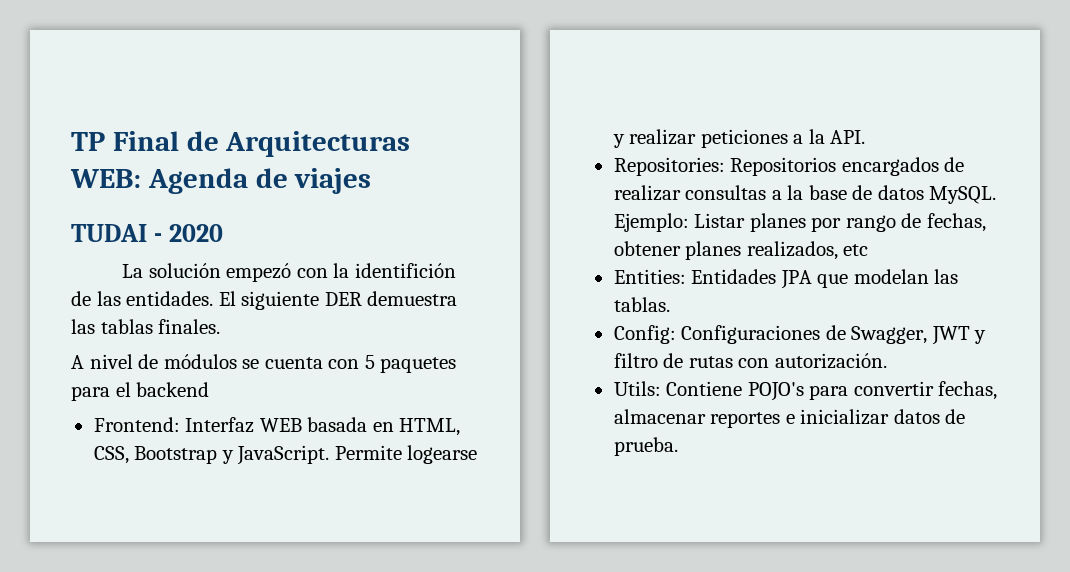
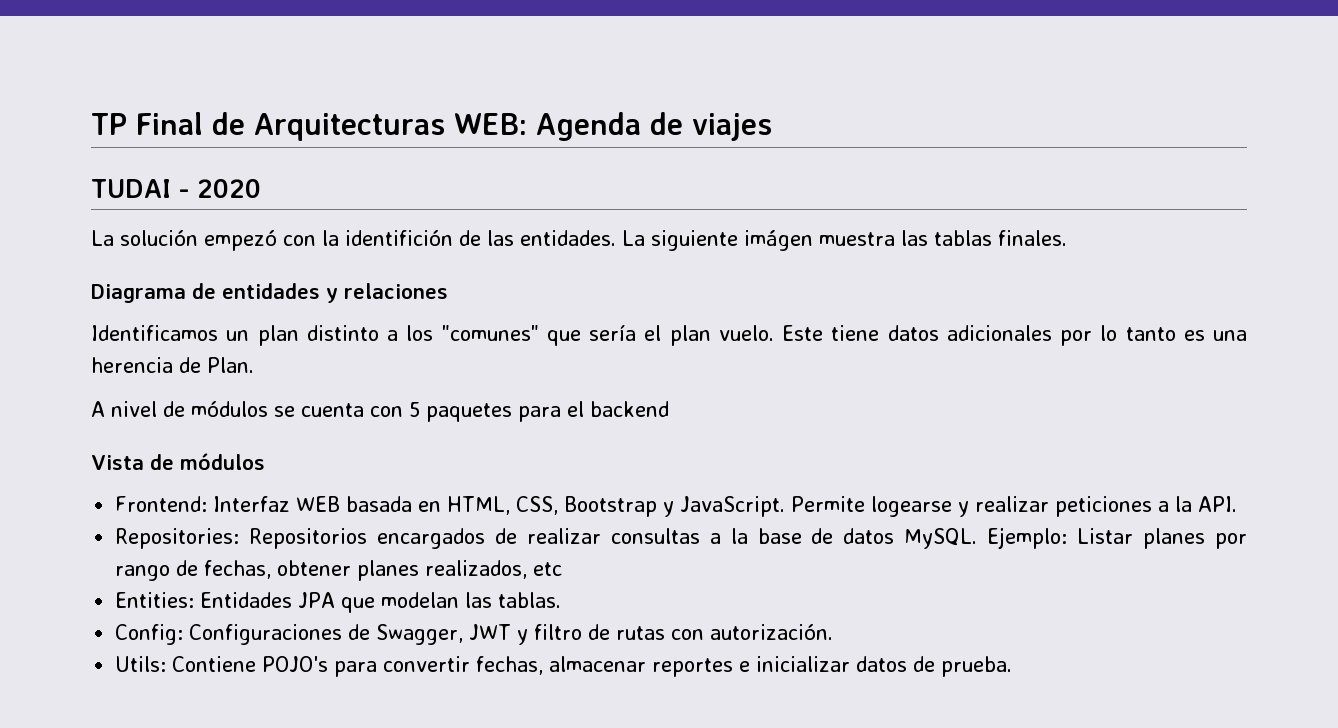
[218,291,458,310] El siguiente DER demuestra -> [622,230,895,251] La siguiente imágen muestra
(221, 326) none -> [91,283,448,303] [91,325,1247,346] [91,357,254,373] // Diagrama de entidades y relaciones // Identificamos un plan distinto a los "comunes" que sería el plan vuelo. Este tiene datos adicionales por lo tanto es una herencia de Plan.
(210, 389) none -> [91,453,265,470] // Vista de módulos

